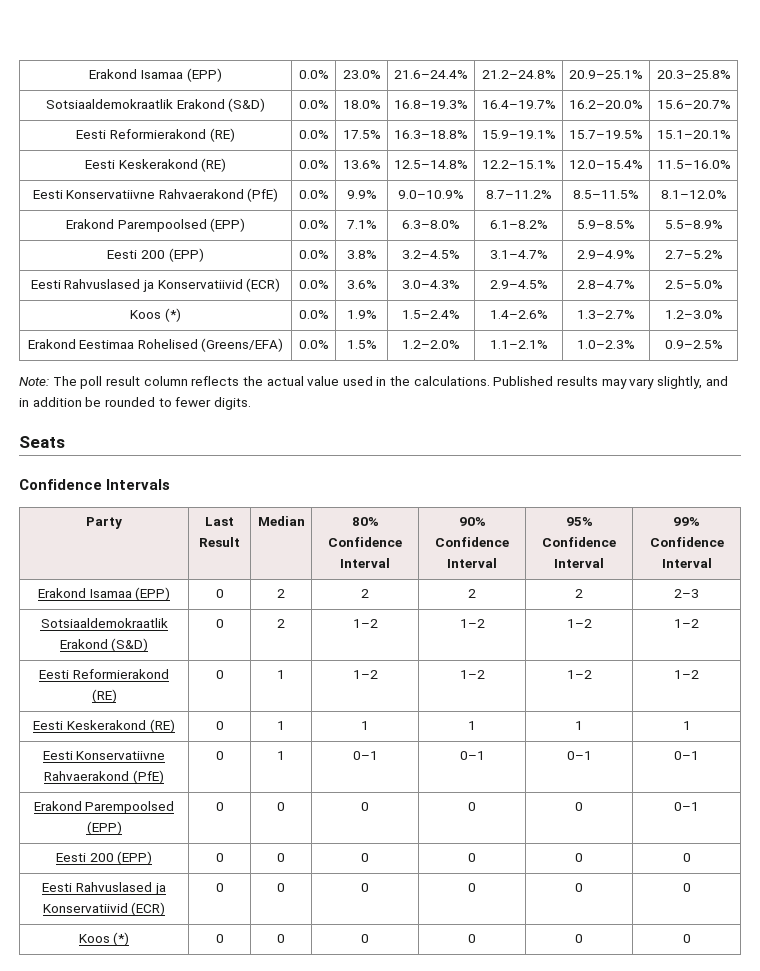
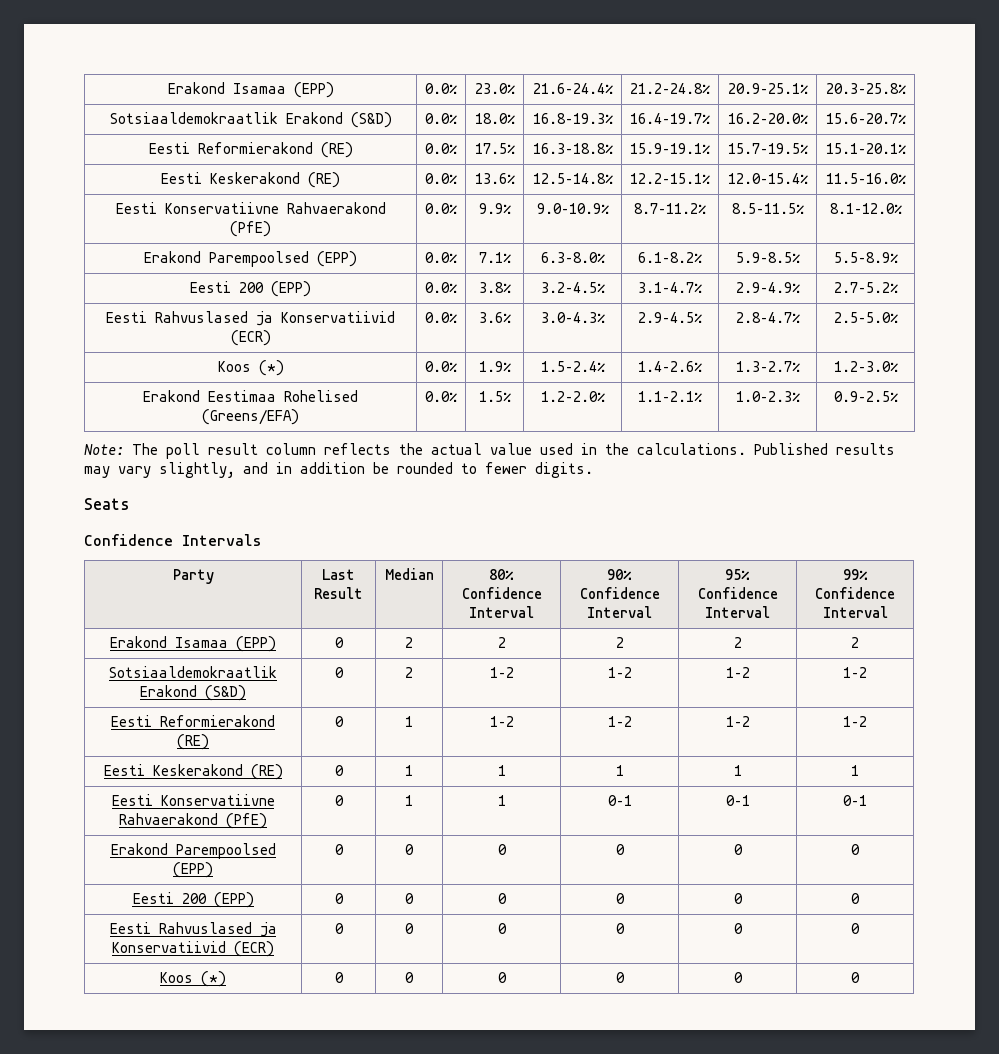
[674,589,699,598] 2–3 -> [851,637,859,648] 2
[352,751,378,760] 0–1 -> [497,795,506,806] 1
[674,802,699,811] 0–1 -> [851,844,860,855] 0

